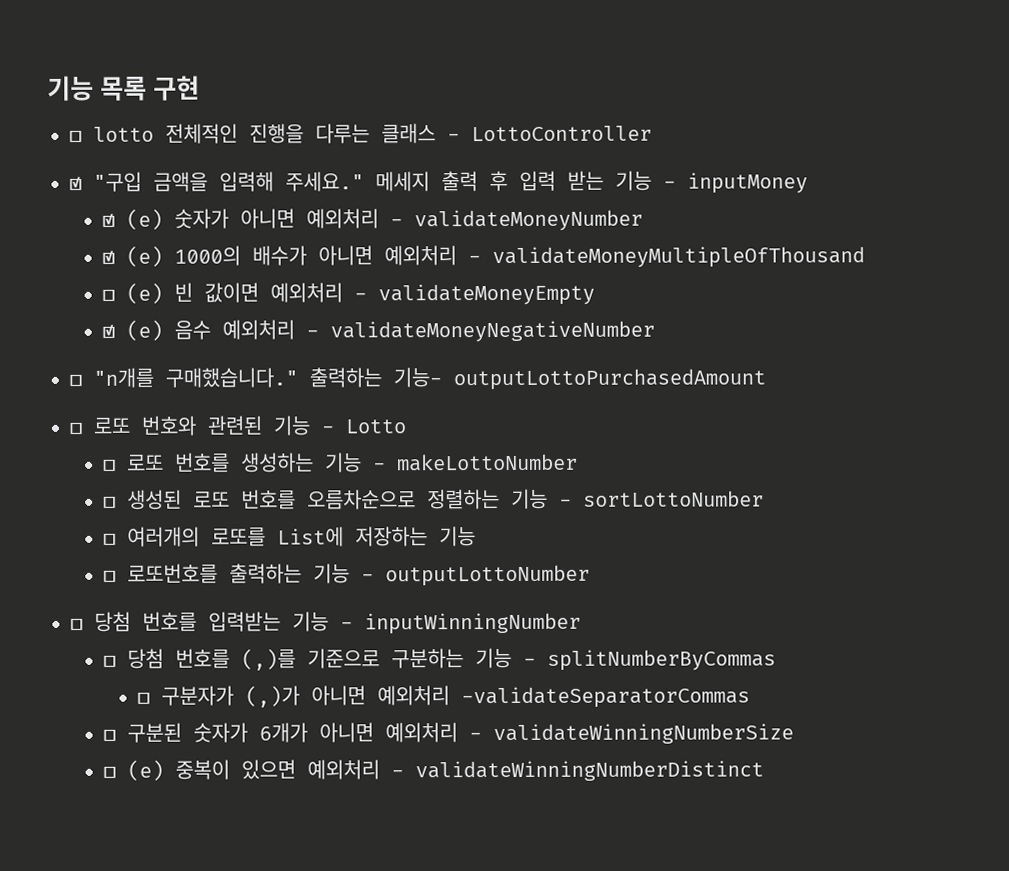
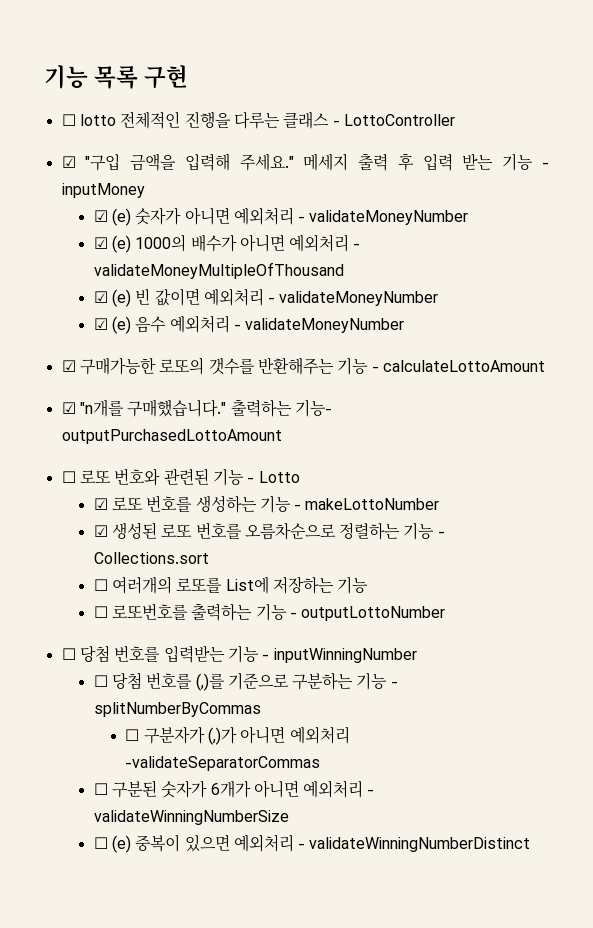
[102,289,116,302] ☐ -> [93,291,108,303] ☑
[378,283,596,306] validateMoneyEmpty -> [279,291,439,306] validateMoneyNumber
[330,320,656,343] [69,374,82,387] validateMoneyNegativeNumber // ☐ -> [245,318,405,333] [61,357,545,375] [61,402,76,414] validateMoneyNumber // ☑ 구매가능한 로또의 갯수를 반환해주는 기능 - calculateLottoAmount // ☑
[453,368,766,391] outputLottoPurchasedAmount -> [61,429,282,444] outputPurchasedLottoAmount
[103,459,117,472] ☐ -> [93,498,108,510] ☑
[103,496,117,509] ☐ -> [93,525,108,537] ☑
[583,490,765,507] sortLottoNumber -> [93,552,209,564] Collections.sort

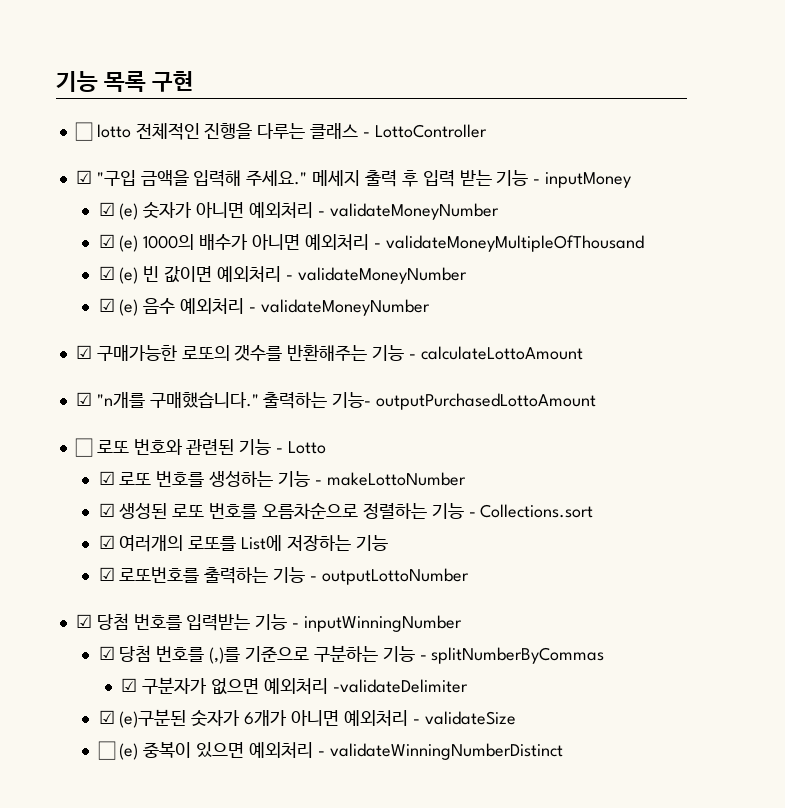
[93,579,108,591] ☐ -> [98,535,115,549] ☑
[93,606,108,618] ☐ -> [98,567,115,581] ☑
[61,648,76,660] ☐ -> [75,614,92,628] ☑
[93,675,108,687] ☐ -> [98,646,115,660] ☑
[125,726,350,745] [125,756,321,771] [93,780,157,798] ☐ 구분자가 (,)가 아니면 예외처리 -validateSeparatorCommas // ☐ 구분된 -> [121,677,468,695] [98,709,187,728] ☑ 구분자가 없으면 예외처리 -validateDelimiter // ☑ (e)구분된
[93,810,289,825] validateWinningNumberSize -> [424,711,516,725] validateSize

